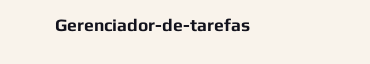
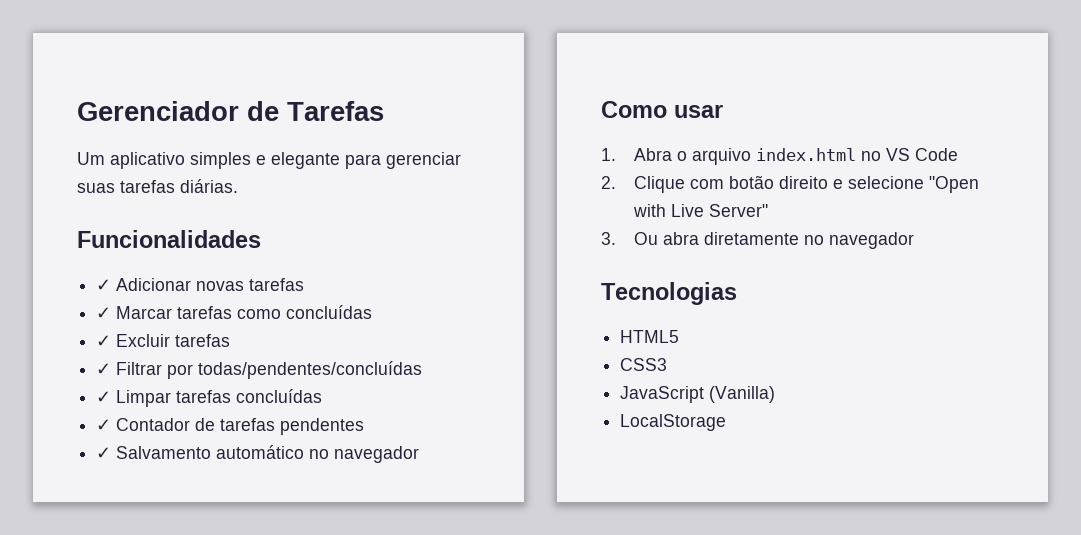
[55,18,250,32] Gerenciador-de-tarefas -> [77,101,384,121] [77,152,461,169] [77,179,238,193] [77,230,261,248] [96,278,305,291] [96,305,373,319] [96,334,231,347] [96,361,423,379] [96,389,323,407] [96,418,365,435] [96,445,420,463] [601,101,723,118] [601,148,958,165] [601,175,979,193] [632,204,768,217] [601,232,914,249] [601,282,737,305] [620,330,680,343] [620,358,668,371] [620,386,776,403] [620,414,727,431] Gerenciador de Tarefas // Um aplicativo simples e elegante para gerenciar suas tarefas diárias. // Funcionalidades // ✓ Adicionar novas tarefas // ✓ Marcar tarefas como concluídas // ✓ Excluir tarefas // ✓ Filtrar por todas/pendentes/concluídas // ✓ Limpar tarefas concluídas // ✓ Contador de tarefas pendentes // ✓ Salvamento automático no navegador // Como usar // 1. Abra o arquivo index.html no VS Code // 2. Clique com botão direito e selecione "Open with Live Server" // 3. Ou abra diretamente no navegador // Tecnologias // HTML5 // CSS3 // JavaScript (Vanilla) // LocalStorage

